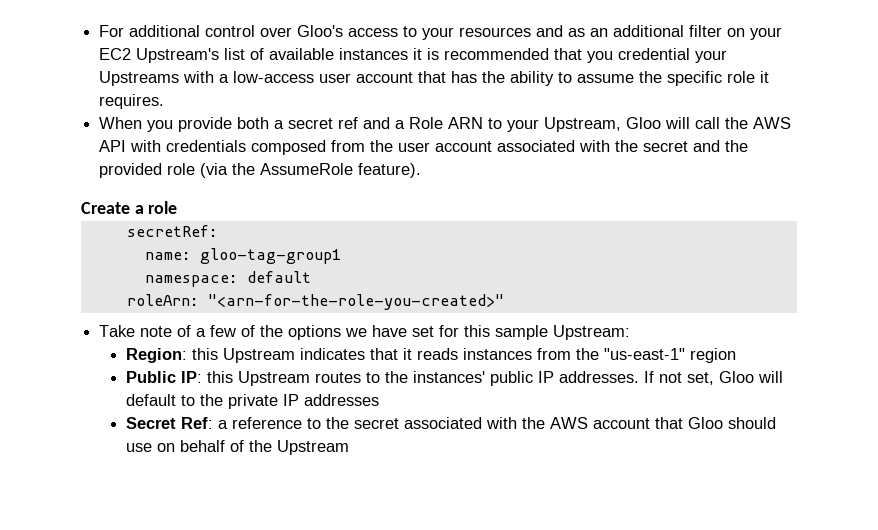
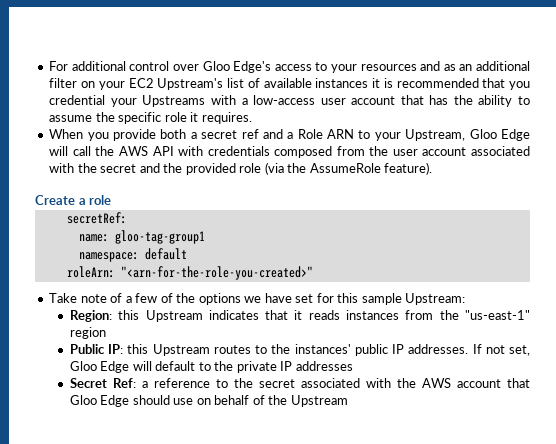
[297,25,344,37] Gloo's -> [202,61,272,73] Gloo Edge's
(662, 123) none -> [500,129,530,141] Edge
(754, 377) none -> [100,361,130,373] Edge
(723, 423) none -> [100,395,130,407] Edge

